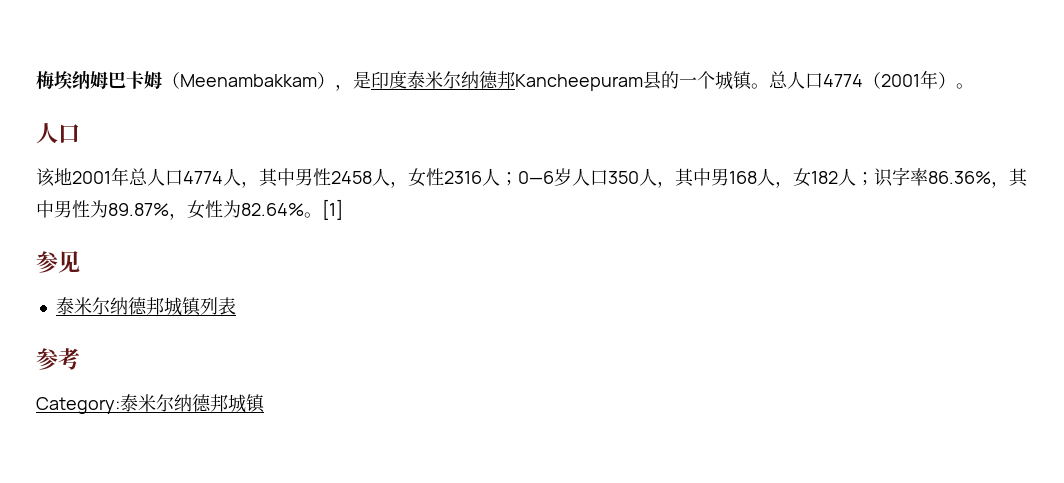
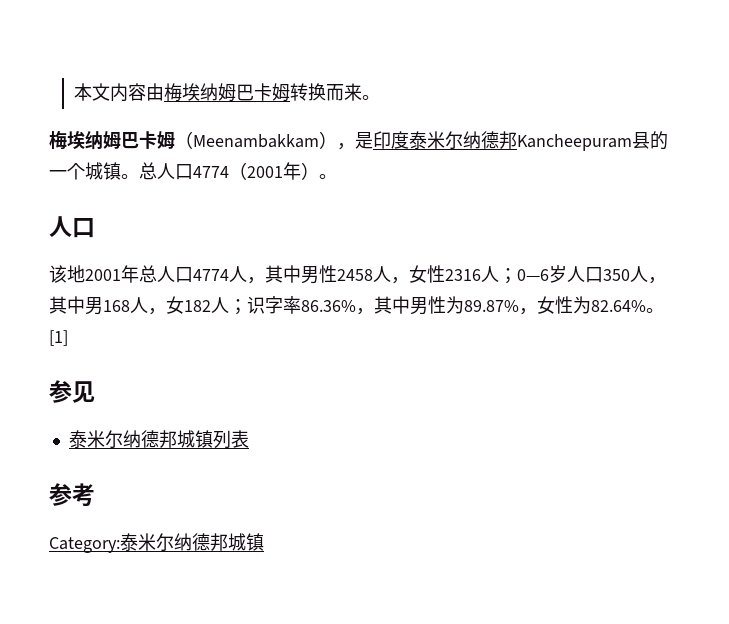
(36, 80) none -> [74,83,381,102] 本文内容由梅埃纳姆巴卡姆转换而来。 //

